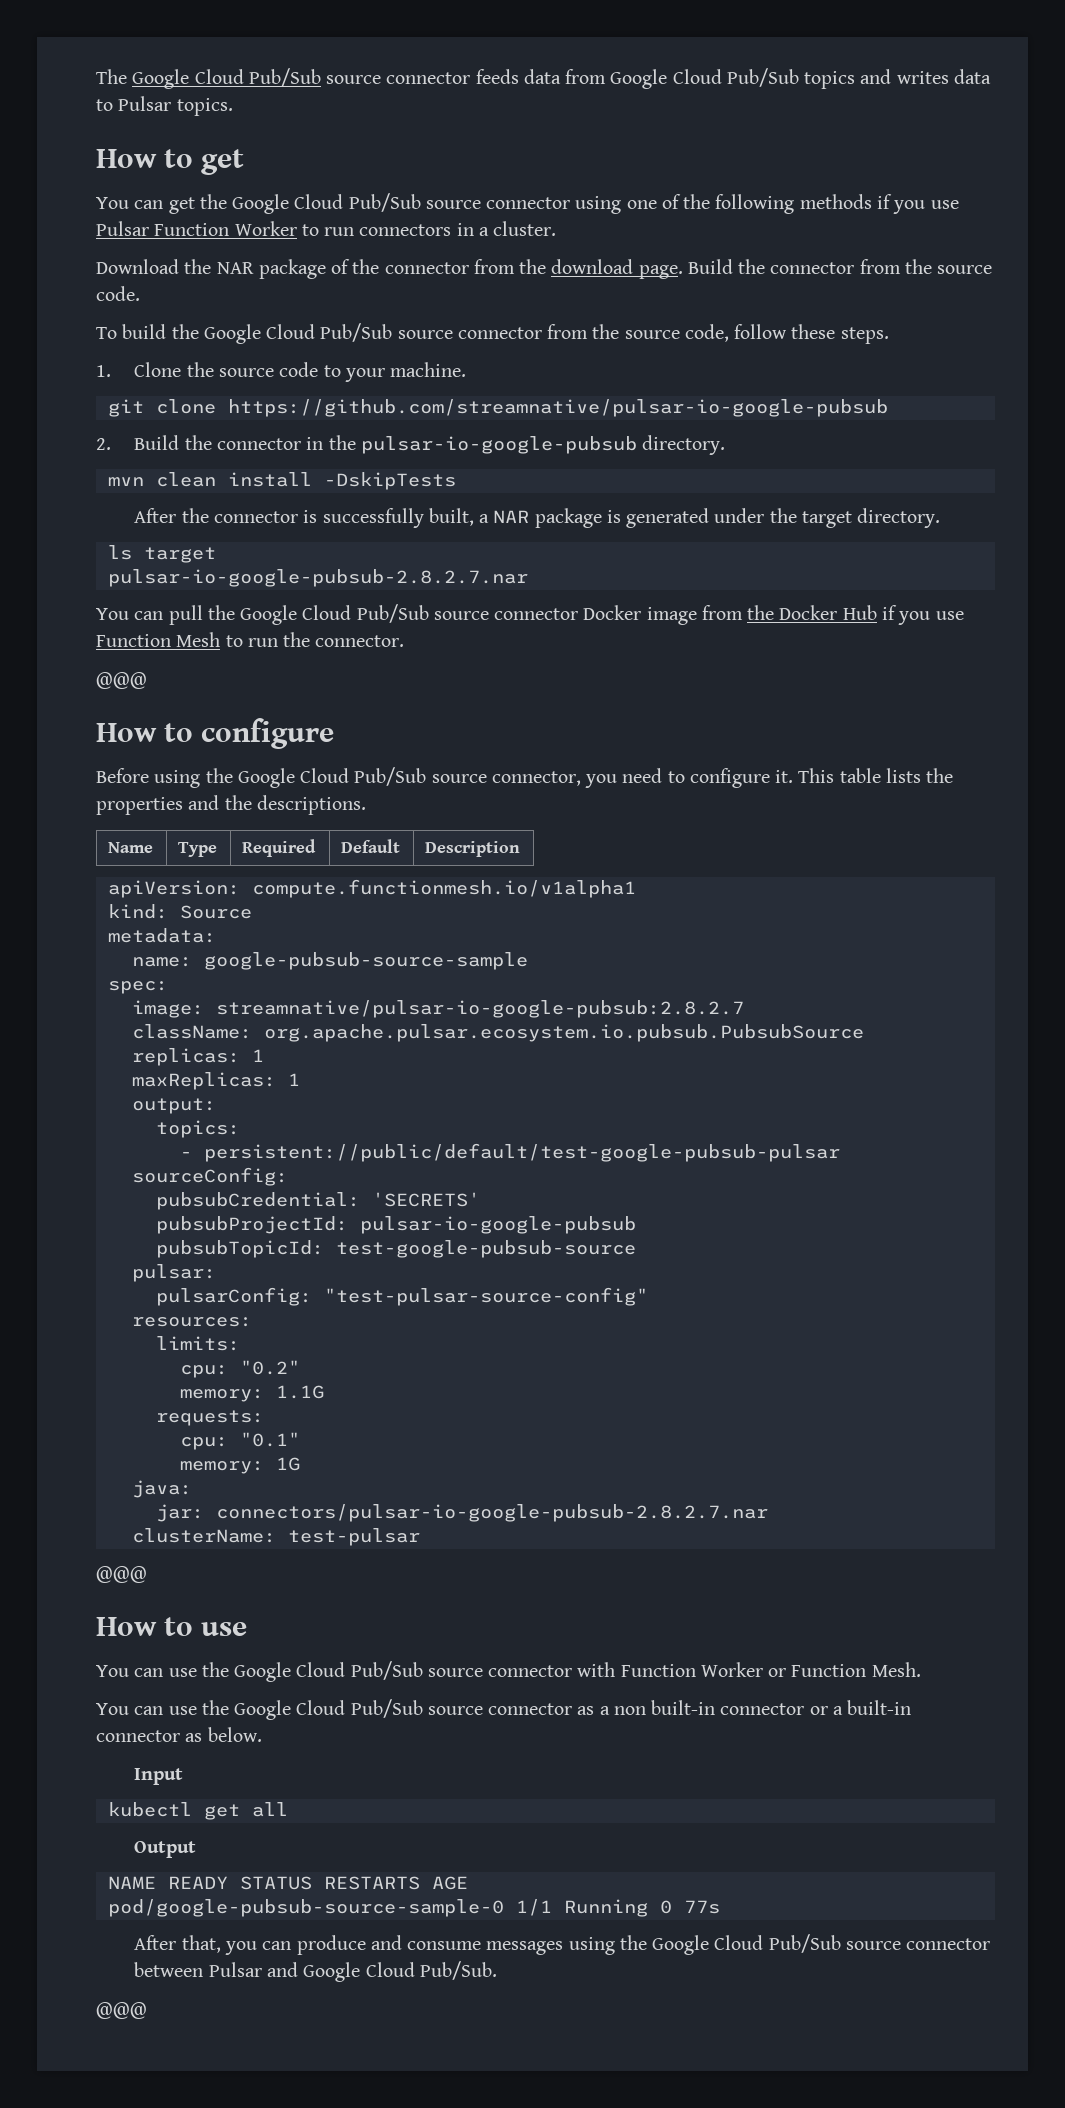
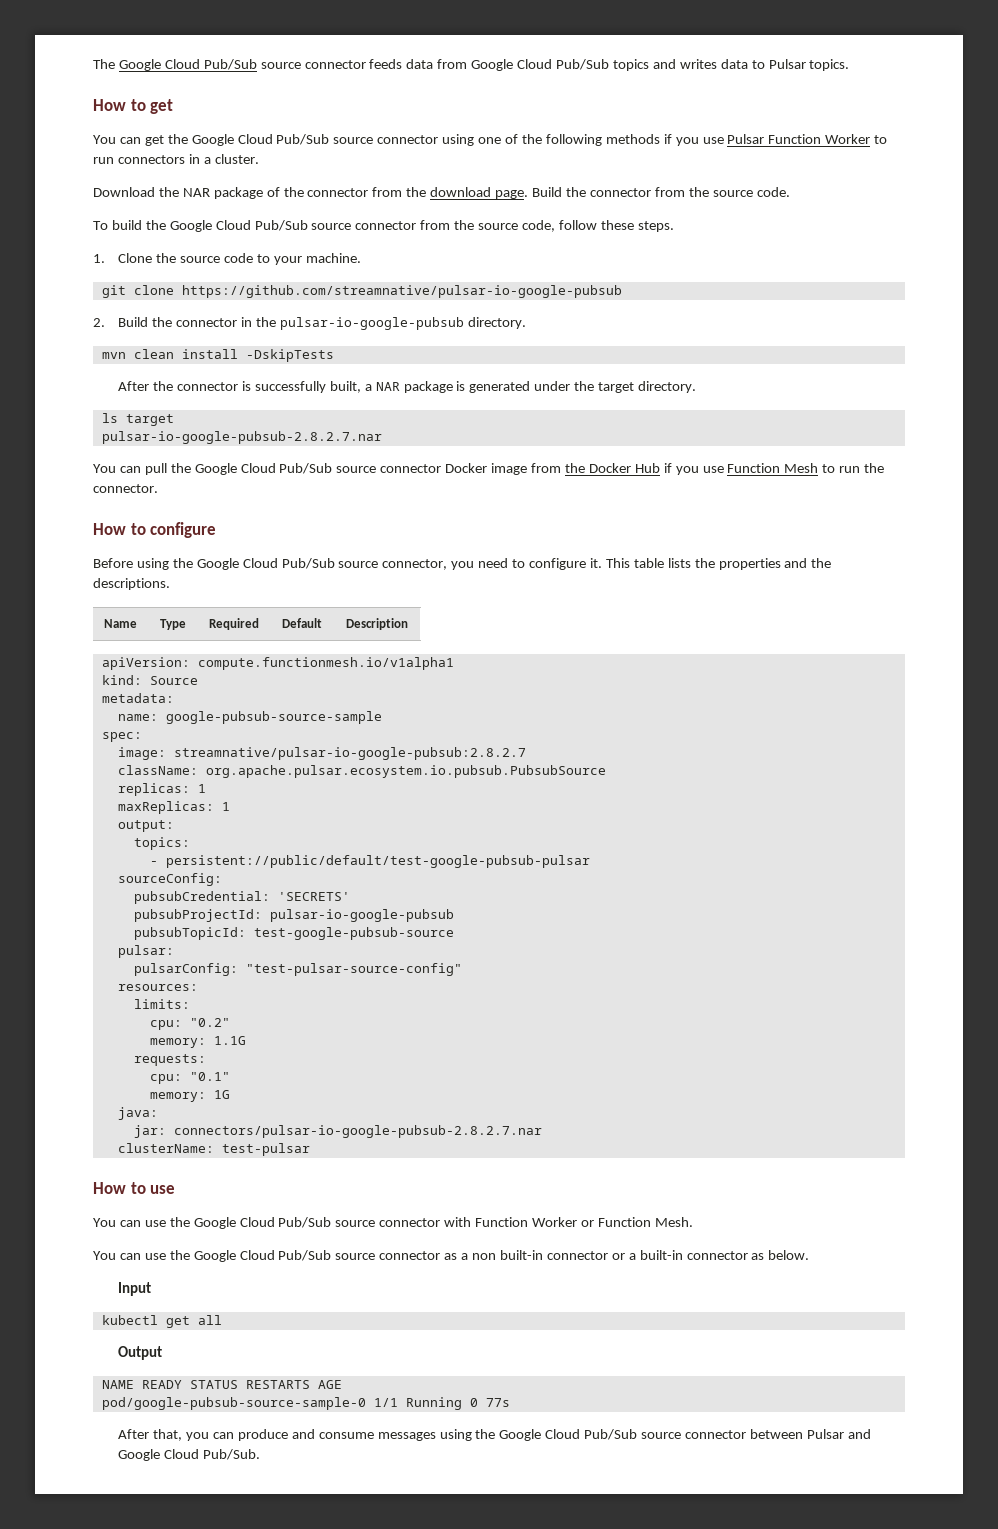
[96,672,147,689] // @@@ -> (158, 488) none
[96,1566,147,1583] // @@@ -> (310, 1149) none
[96,2002,147,2019] // @@@ -> (261, 1454) none

